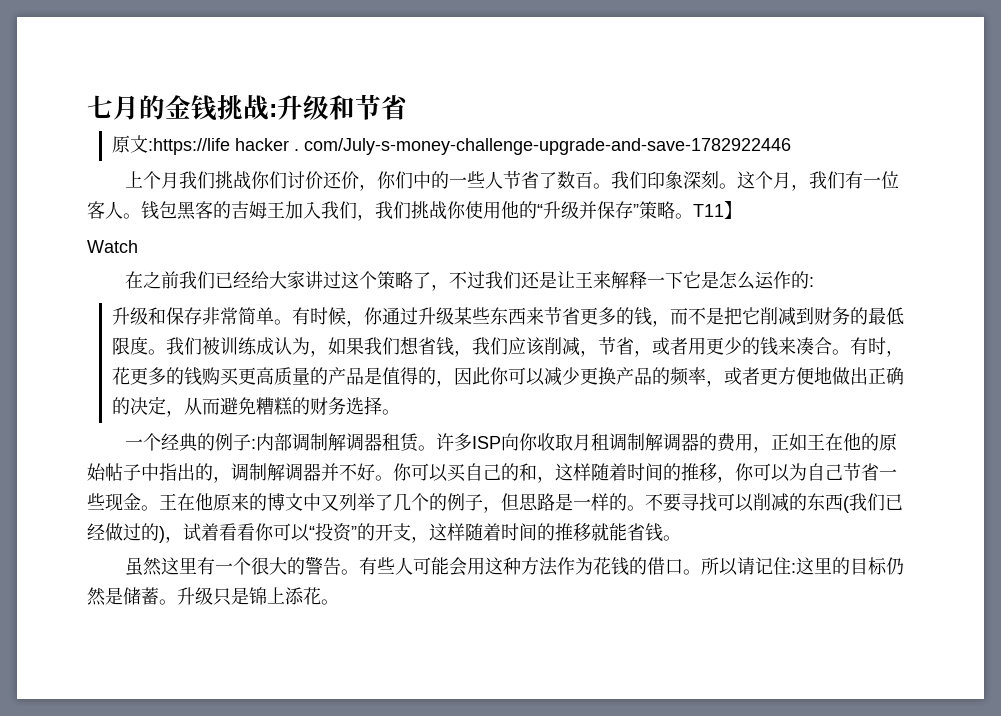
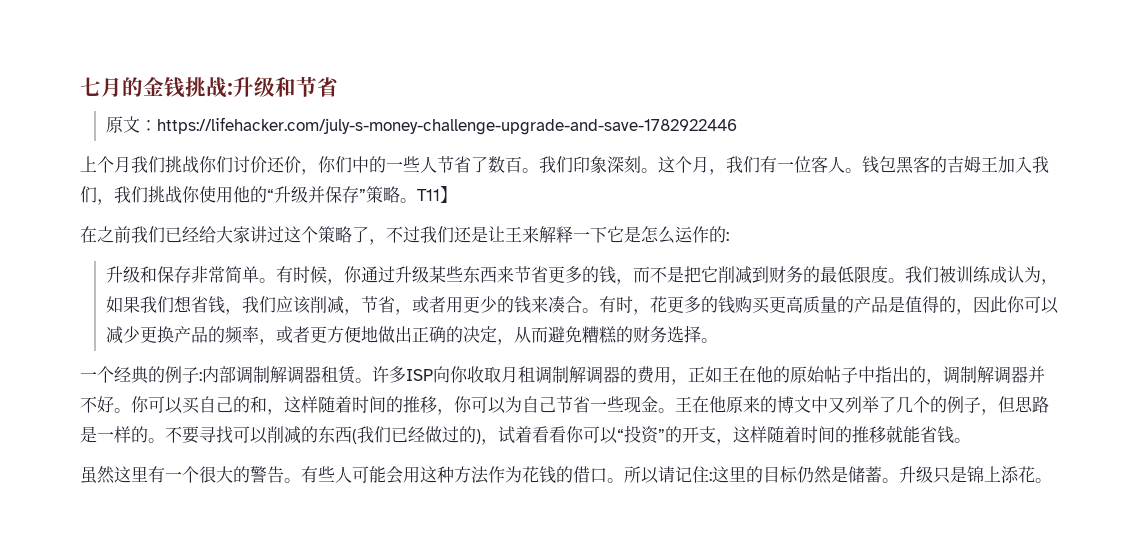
[147,138,791,155] :https://life hacker . com/July-s-money-challenge-upgrade-and-save-1782922446 -> [139,117,737,135] ：https://lifehacker.com/july-s-money-challenge-upgrade-and-save-1782922446
[87,240,138,253] // Watch -> (457, 194) none

